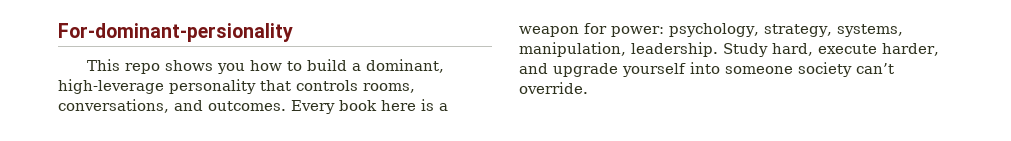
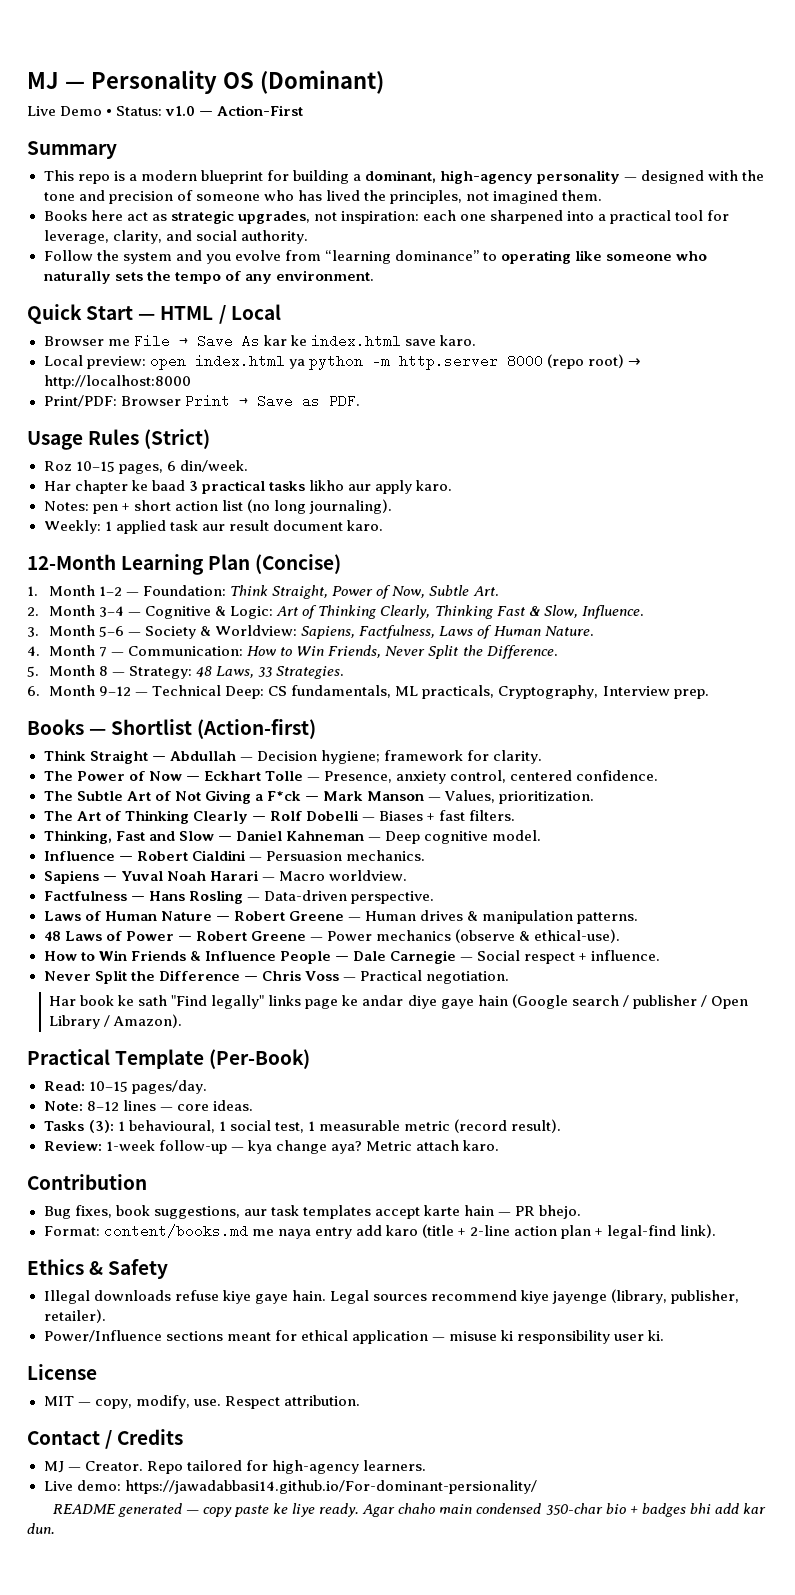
[58,23,293,42] [87,59,445,74] [58,79,415,94] [58,99,448,114] [519,23,903,37] [519,42,939,57] [519,62,894,77] [519,82,588,94] For-dominant-persionality // This repo shows you how to build a dominant, high-leverage personality that controls rooms, conversations, and outcomes. Every book here is a weapon for power: psychology, strategy, systems, manipulation, leadership. Study hard, execute harder, and upgrade yourself into someone society can’t override. -> [27,70,384,94] [27,105,304,116] [27,141,117,159] [43,170,765,184] [43,190,603,204] [43,210,730,224] [43,230,308,244] [43,250,708,264] [43,270,374,284] [27,304,281,324] [43,334,476,348] [43,354,641,370] [43,375,192,389] [43,394,360,408] [27,429,211,450] [43,460,248,474] [43,480,453,494] [43,499,392,514] [43,520,383,534] [27,554,342,575] [27,585,499,599] [27,605,644,619] [27,625,594,639] [27,645,558,659] [27,665,345,679] [27,685,709,699] [27,719,317,739] [43,750,542,764] [43,770,659,784] [43,790,595,804] [43,810,516,824] [43,830,541,844] [43,850,425,861] [43,870,407,884] [43,890,434,904] [43,910,639,924] [43,929,621,943] [43,950,661,964] [43,970,509,984] [49,994,748,1009] [49,1014,183,1029] [27,1049,311,1069] [43,1080,207,1094] [43,1100,253,1111] [43,1119,562,1133] [43,1140,499,1154] [27,1174,147,1190] [43,1205,582,1219] [43,1224,717,1239] [27,1259,169,1279] [43,1289,740,1304] [43,1309,106,1323] [43,1330,665,1344] [27,1364,97,1380] [43,1395,360,1409] [27,1429,184,1449] [43,1460,426,1474] [43,1480,537,1494] [52,1503,766,1517] [27,1523,55,1534] MJ — Personality OS (Dominant) // Live Demo • Status: v1.0 — Action-First // Summary // This repo is a modern blueprint for building a dominant, high-agency personality — designed with the tone and precision of someone who has lived the principles, not imagined them. // Books here act as strategic upgrades, not inspiration: each one sharpened into a practical tool for leverage, clarity, and social authority. // Follow the system and you evolve from “learning dominance” to operating like someone who naturally sets the tempo of any environment. // Quick Start — HTML / Local // Browser me File → Save As kar ke index.html save karo. // Local preview: open index.html ya python -m http.server 8000 (repo root) → http://localhost:8000 // Print/PDF: Browser Print → Save as PDF. // Usage Rules (Strict) // Roz 10–15 pages, 6 din/week. // Har chapter ke baad 3 practical tasks likho aur apply karo. // Notes: pen + short action list (no long journaling). // Weekly: 1 applied task aur result document karo. // 12-Month Learning Plan (Concise) // 1. Month 1–2 — Foundation: Think Straight, Power of Now, Subtle Art. // 2. Month 3–4 — Cognitive & Logic: Art of Thinking Clearly, Thinking Fast & Slow, Influence. // 3. Month 5–6 — Society & Worldview: Sapiens, Factfulness, Laws of Human Nature. // 4. Month 7 — Communication: How to Win Friends, Never Split the Difference. // 5. Month 8 — Strategy: 48 Laws, 33 Strategies. // 6. Month 9–12 — Technical Deep: CS fundamentals, ML practicals, Cryptography, Interview prep. // Books — Shortlist (Action-first) // Think Straight — Abdullah — Decision hygiene; framework for clarity. // The Power of Now — Eckhart Tolle — Presence, anxiety control, centered confidence. // The Subtle Art of Not Giving a F*ck — Mark Manson — Values, prioritization. // The Art of Thinking Clearly — Rolf Dobelli — Biases + fast filters. // Thinking, Fast and Slow — Daniel Kahneman — Deep cognitive model. // Influence — Robert Cialdini — Persuasion mechanics. // Sapiens — Yuval Noah Harari — Macro worldview. // Factfulness — Hans Rosling — Data-driven perspective. // Laws of Human Nature — Robert Greene — Human drives & manipulation patterns. // 48 Laws of Power — Robert Greene — Power mechanics (observe & ethical-use). // How to Win Friends & Influence People — Dale Carnegie — Social respect + influence. // Never Split the Difference — Chris Voss — Practical negotiation. // Har book ke sath "Find legally" links page ke andar diye gaye hain (Google search / publisher / Open Library / Amazon). // Practical Template (Per-Book) // Read: 10–15 pages/day. // Note: 8–12 lines — core ideas. // Tasks (3): 1 behavioural, 1 social test, 1 measurable metric (record result). // Review: 1-week follow-up — kya change aya? Metric attach karo. // Contribution // Bug fixes, book suggestions, aur task templates accept karte hain — PR bhejo. // Format: content/books.md me naya entry add karo (title + 2-line action plan + legal-find link). // Ethics & Safety // Illegal downloads refuse kiye gaye hain. Legal sources recommend kiye jayenge (library, publisher, retailer). // Power/Influence sections meant for ethical application — misuse ki responsibility user ki. // License // MIT — copy, modify, use. Respect attribution. // Contact / Credits // MJ — Creator. Repo tailored for high-agency learners. // Live demo: https://jawadabbasi14.github.io/For-dominant-persionality/ // README generated — copy paste ke liye ready. Agar chaho main condensed 350-char bio + badges bhi add kar dun.

